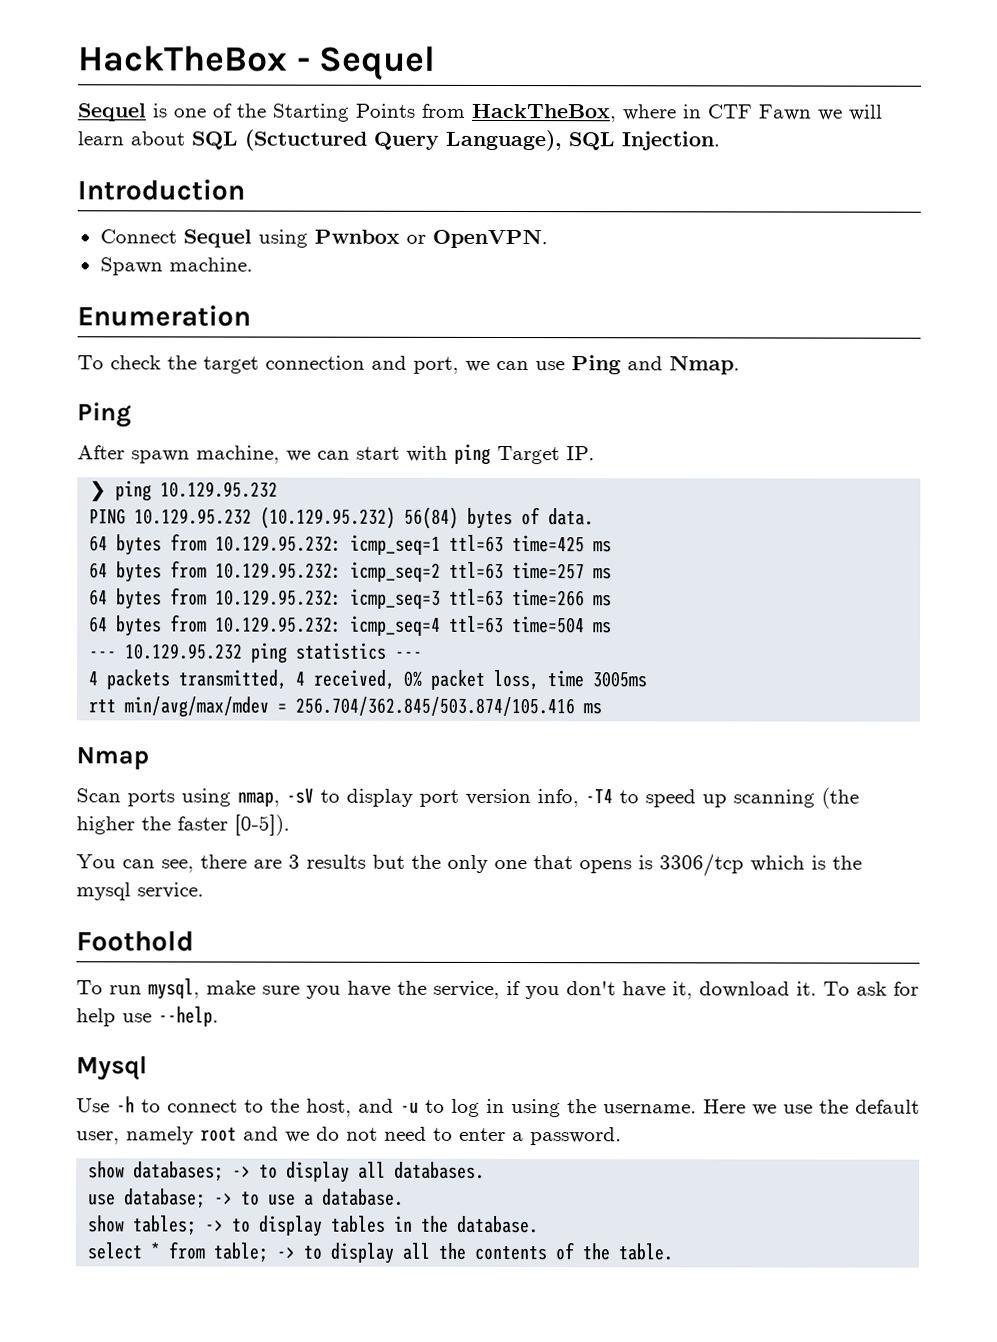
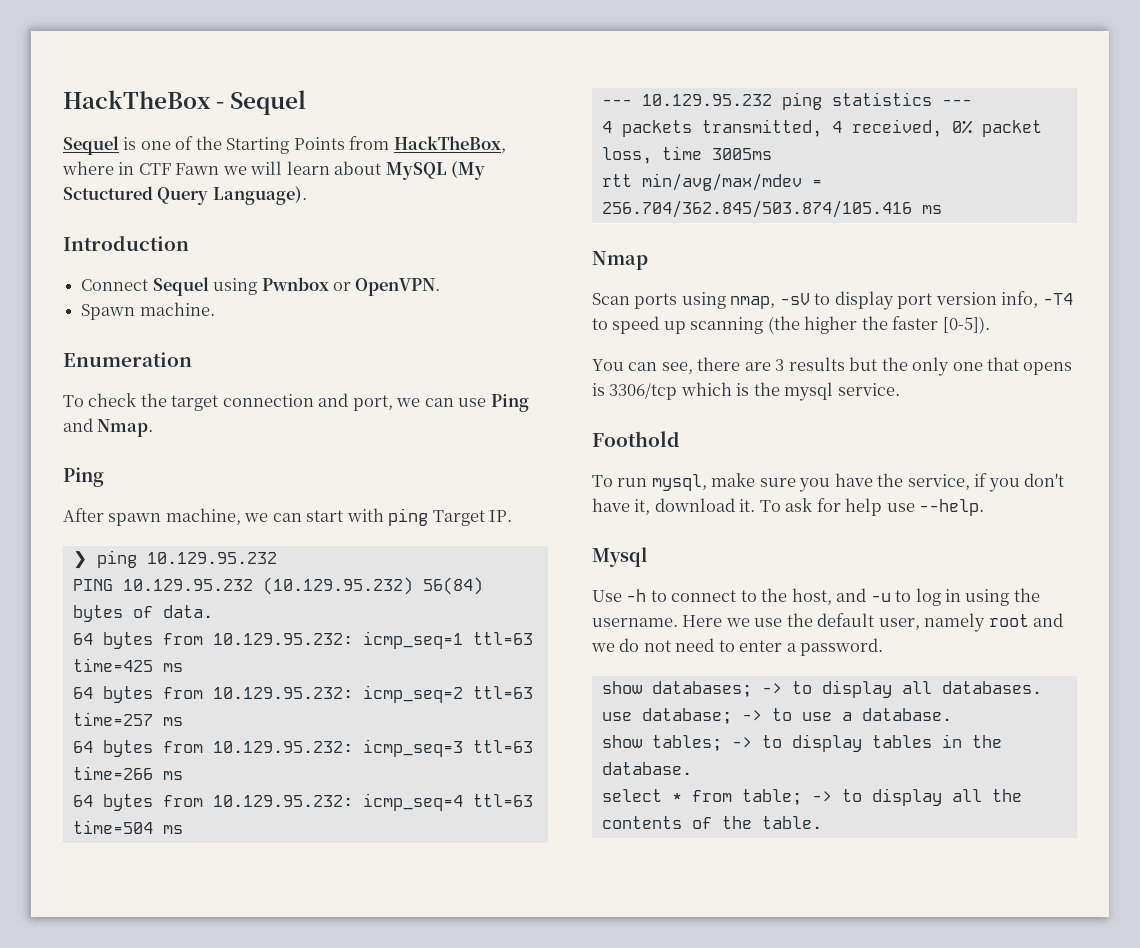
[191,129,720,152] SQL (Sctuctured Query Language), SQL Injection. -> [385,161,486,180] [63,186,307,205] MySQL (My Sctuctured Query Language).

